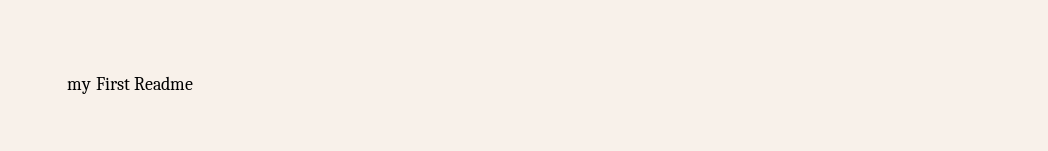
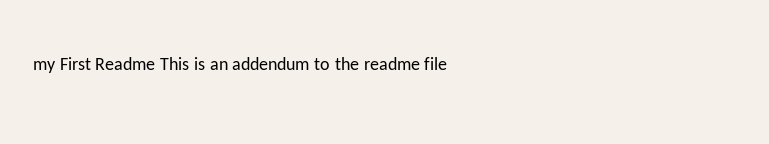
(194, 83) none -> [160,57,448,70] This is an addendum to the readme file

